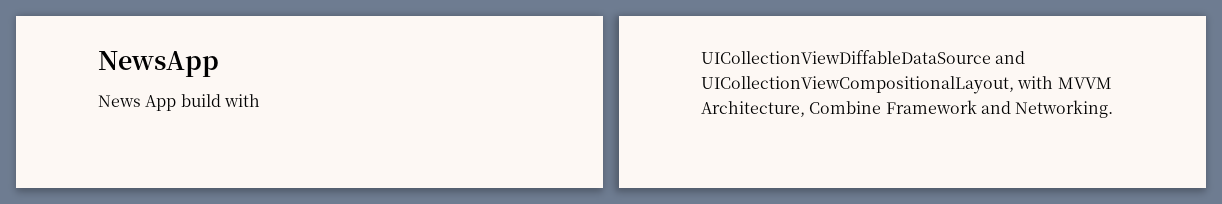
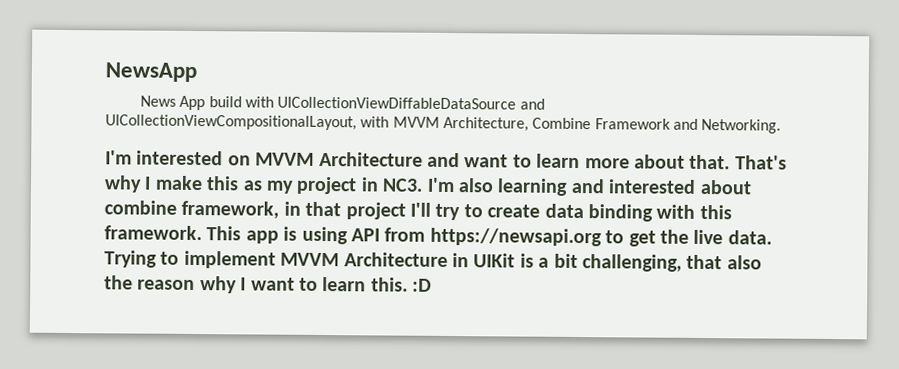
(1114, 109) none -> [105,150,787,170] [104,175,752,196] [104,200,732,222] [104,225,772,247] [104,250,762,272] [104,275,433,294] // I'm interested on MVVM Architecture and want to learn more about that. That's why I make this as my project in NC3. I'm also learning and interested about combine framework, in that project I'll try to create data binding with this framework. This app is using API from https://newsapi.org to get the live data. Trying to implement MVVM Architecture in UIKit is a bit challenging, that also the reason why I want to learn this. :D

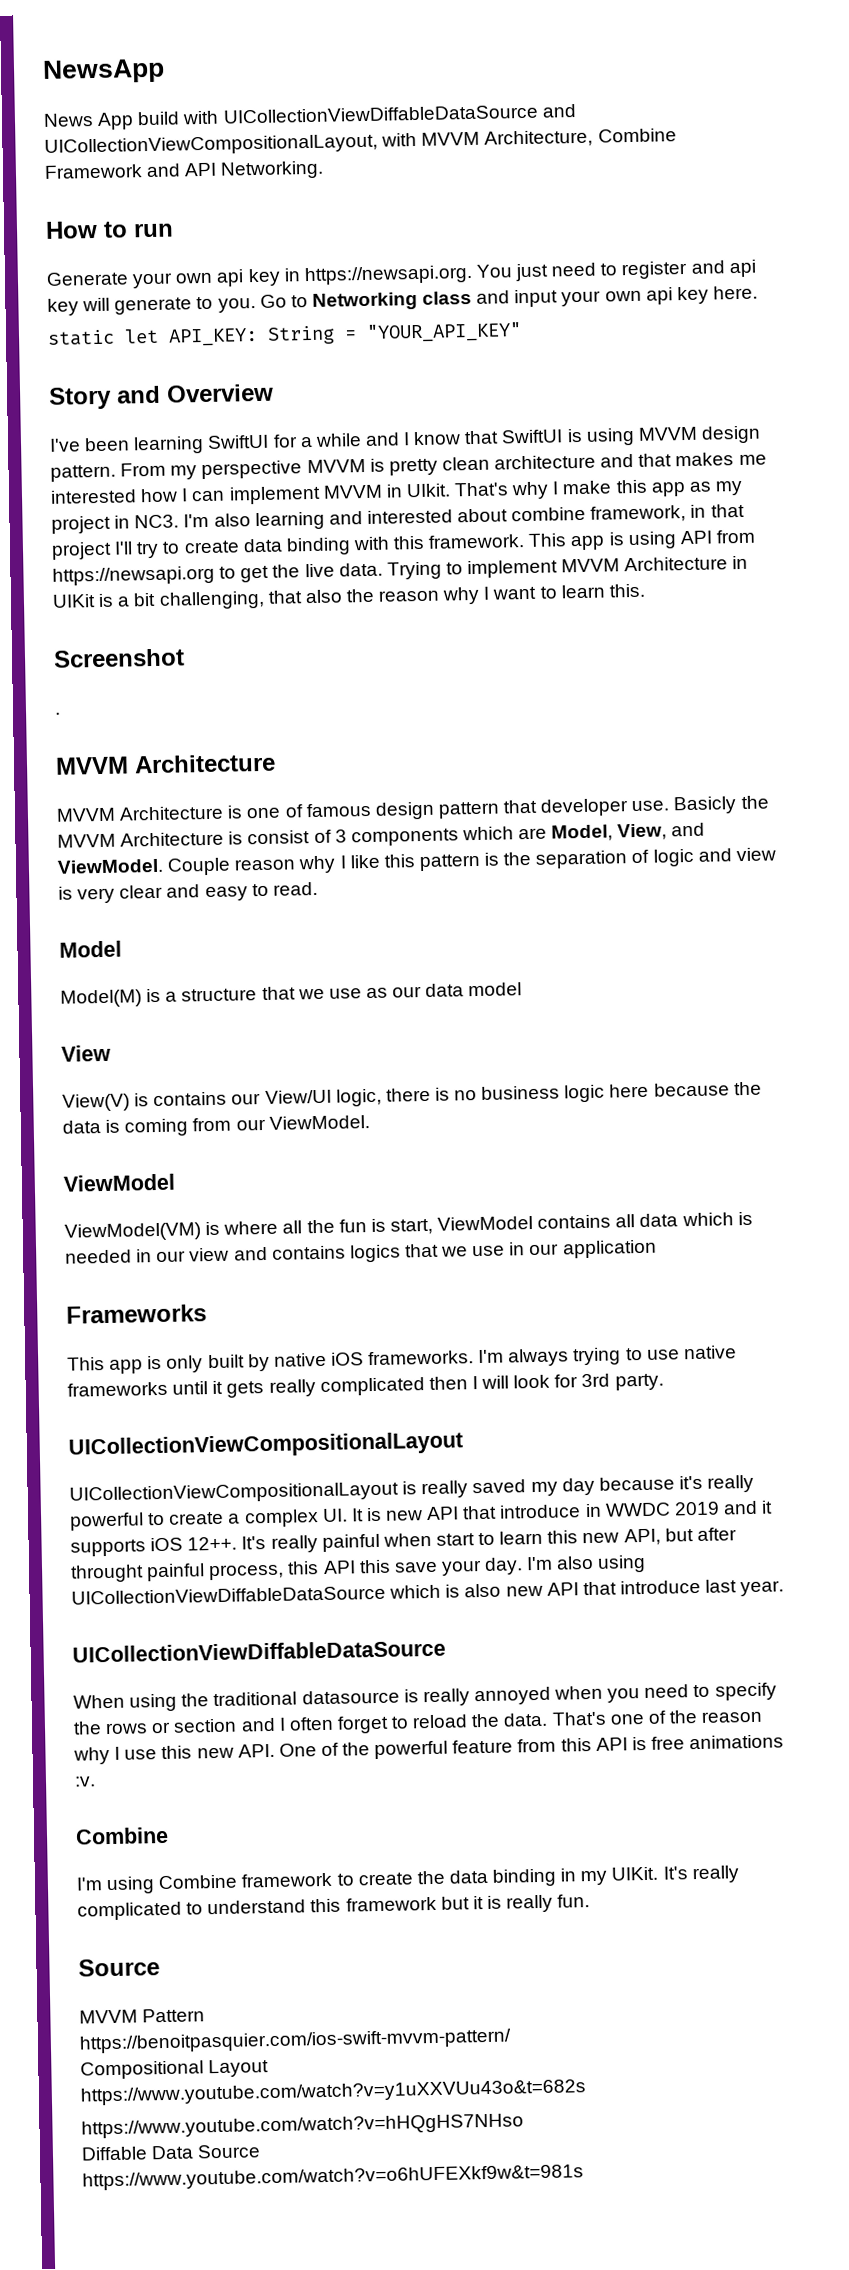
(698, 124) none -> [184,162,218,177] API
[105,150,731,170] I'm interested on MVVM Architecture and want to learn more about that. -> [45,220,174,239] [46,259,757,289] [47,285,758,316] [47,322,522,347] [48,383,274,410] [49,425,761,455] [50,452,767,482] [50,483,451,505] How to run // Generate your own api key in https://newsapi.org. You just need to register and api key will generate to you. Go to Networking class and input your own api key here. // static let API_KEY: String = "YOUR_API_KEY" // Story and Overview // I've been learning SwiftUI for a while and I know that SwiftUI is using MVVM design pattern. From my perspective MVVM is pretty clean architecture and that makes me interested how I can implement MVVM in UIkit.
(240, 183) none -> [650,482,686,497] app
[412,278,433,292] :D -> [53,648,185,668] [55,712,61,715] [55,753,276,775] [56,795,769,822] [57,822,706,848] [57,847,776,876] [58,881,318,904] [59,940,122,958] [60,982,523,1008] [61,1044,111,1062] [62,1081,762,1112] [62,1115,370,1137] [63,1173,175,1192] [64,1211,753,1242] [65,1239,657,1264] [66,1304,207,1324] [67,1345,737,1374] [67,1373,664,1398] [68,1431,463,1460] [69,1474,755,1505] [70,1500,774,1531] [70,1527,737,1557] [70,1554,647,1583] [71,1579,785,1605] [72,1639,446,1663] [73,1682,777,1712] [73,1710,764,1735] [73,1734,785,1765] [74,1776,96,1787] [75,1826,169,1845] [76,1865,740,1895] [77,1894,591,1921] [78,1958,160,1977] [79,2008,206,2024] [79,2028,512,2054] [80,2059,270,2080] [80,2079,586,2106] [81,2113,524,2139] [81,2144,262,2161] [82,2164,584,2191] // Screenshot // . // MVVM Architecture // MVVM Architecture is one of famous design pattern that developer use. Basicly the MVVM Architecture is consist of 3 components which are Model, View, and ViewModel. Couple reason why I like this pattern is the separation of logic and view is very clear and easy to read. // Model // Model(M) is a structure that we use as our data model // View // View(V) is contains our View/UI logic, there is no business logic here because the data is coming from our ViewModel. // ViewModel // ViewModel(VM) is where all the fun is start, ViewModel contains all data which is needed in our view and contains logics that we use in our application // Frameworks // This app is only built by native iOS frameworks. I'm always trying to use native frameworks until it gets really complicated then I will look for 3rd party. // UICollectionViewCompositionalLayout // UICollectionViewCompositionalLayout is really saved my day because it's really powerful to create a complex UI. It is new API that introduce in WWDC 2019 and it supports iOS 12++. It's really painful when start to learn this new API, but after throught painful process, this API this save your day. I'm also using UICollectionViewDiffableDataSource which is also new API that introduce last year. // UICollectionViewDiffableDataSource // When using the traditional datasource is really annoyed when you need to specify the rows or section and I often forget to reload the data. That's one of the reason why I use this new API. One of the powerful feature from this API is free animations :v. // Combine // I'm using Combine framework to create the data binding in my UIKit. It's really complicated to understand this framework but it is really fun. // Source // MVVM Pattern // https://benoitpasquier.com/ios-swift-mvvm-pattern/ // Compositional Layout // https://www.youtube.com/watch?v=y1uXXVUu43o&t=682s // https://www.youtube.com/watch?v=hHQgHS7NHso // Diffable Data Source // https://www.youtube.com/watch?v=o6hUFEXkf9w&t=981s

